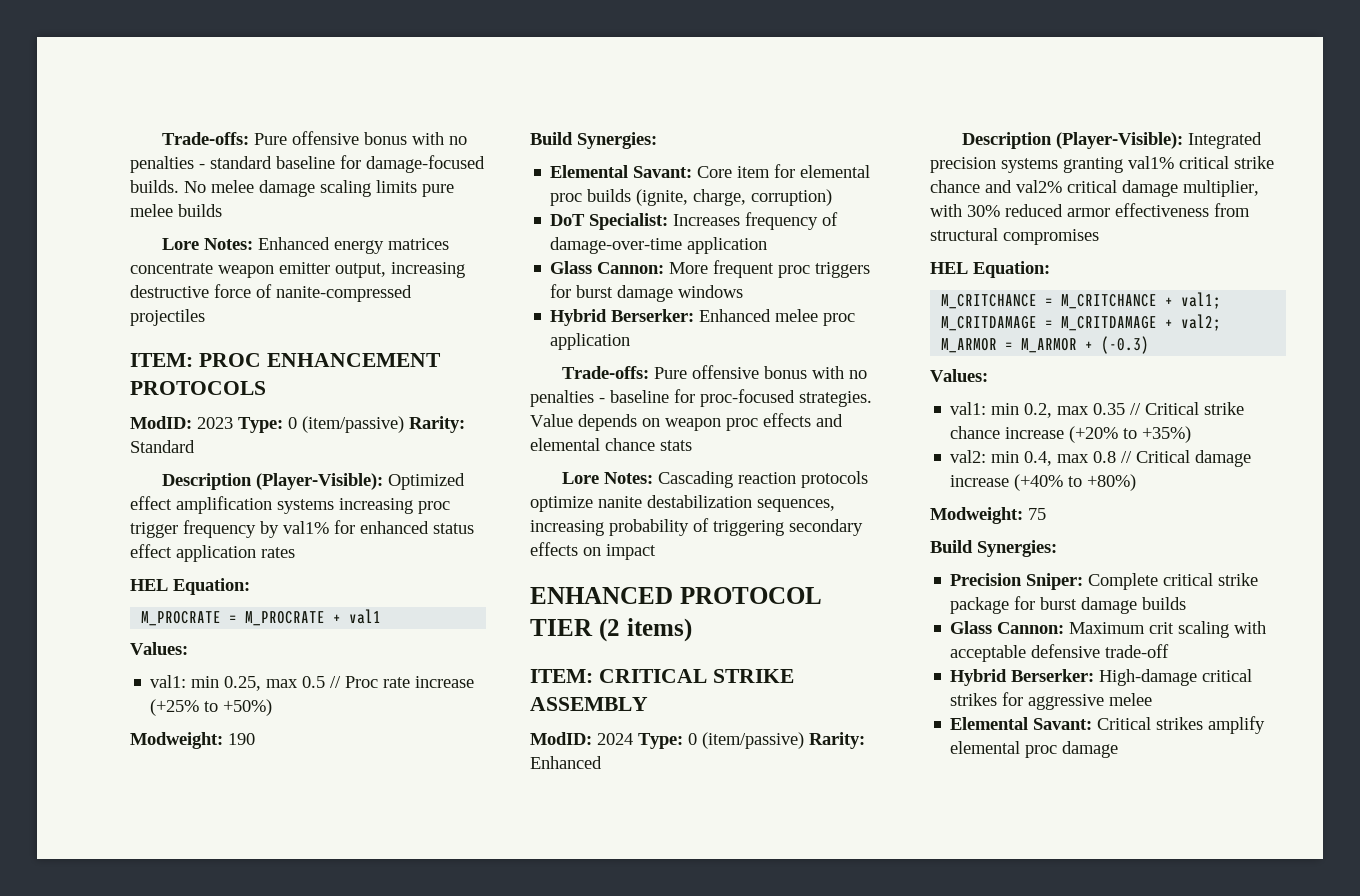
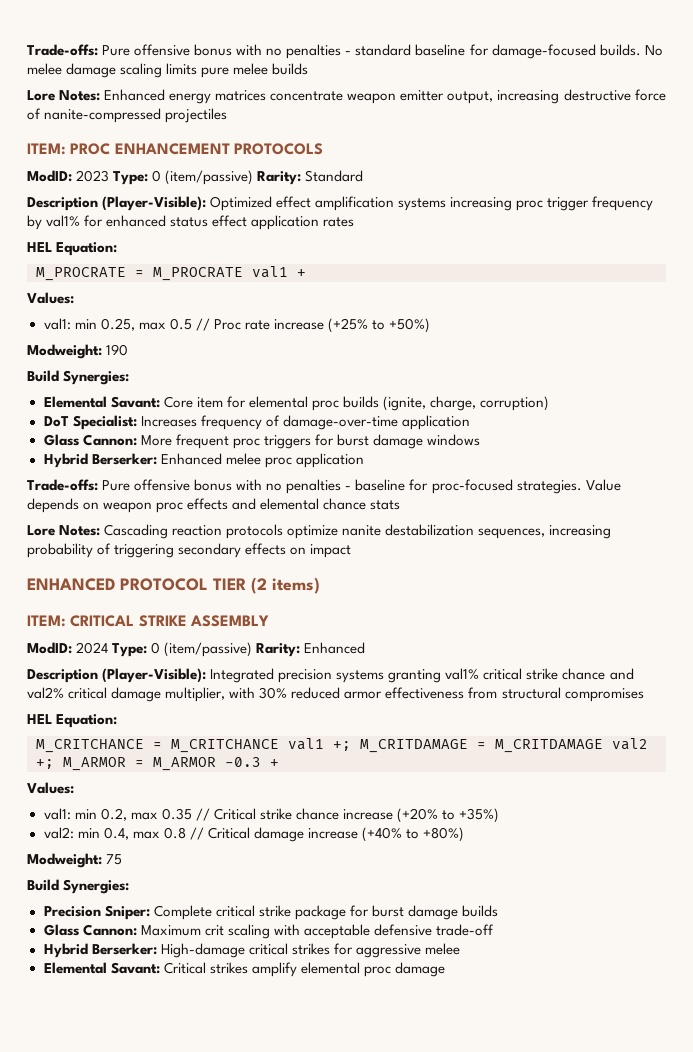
[333,609,382,624] + val1 -> [252,266,306,278] val1 +
[1165,292,1222,309] + val1; -> [288,738,351,751] val1 +;
[1165,314,1222,331] + val2; -> [612,738,648,750] [36,759,54,769] val2 +;
[1085,336,1150,354] + (-0.3) -> [225,757,279,767] -0.3 +

